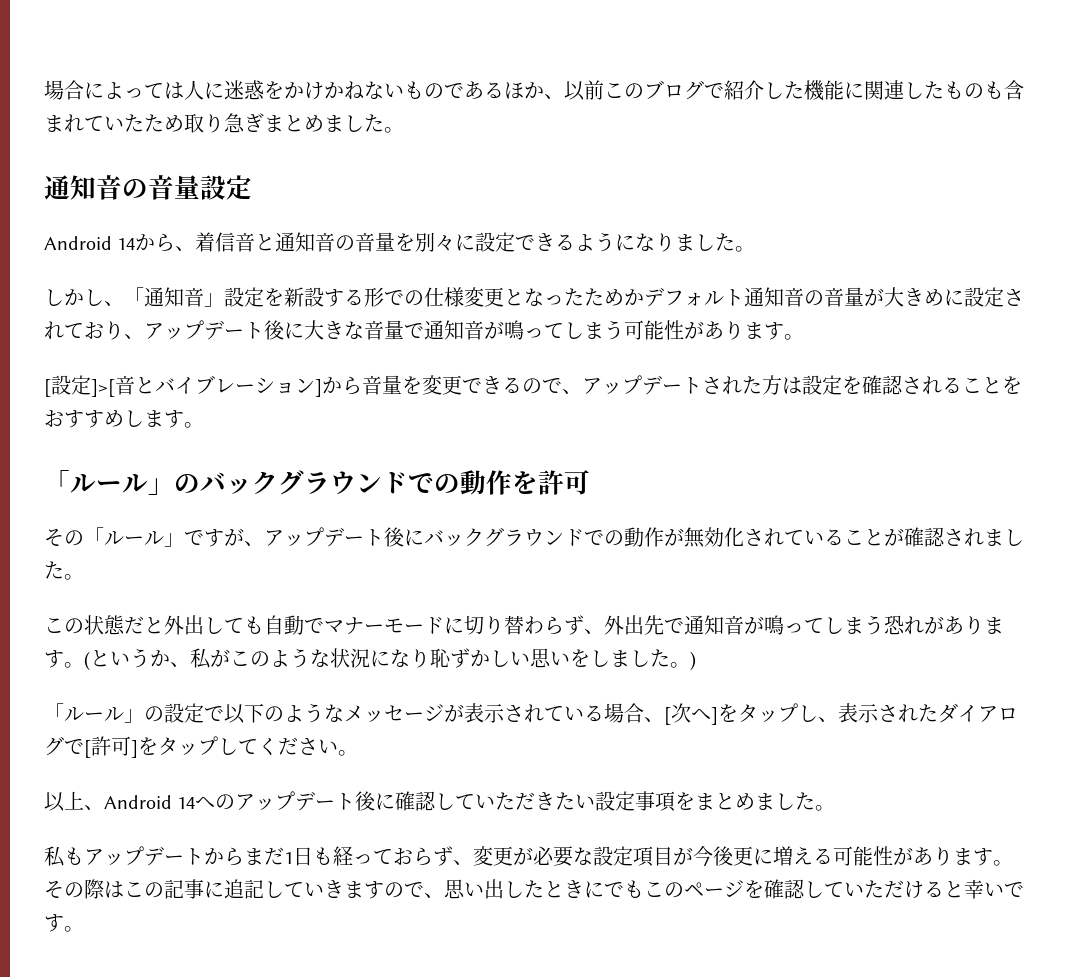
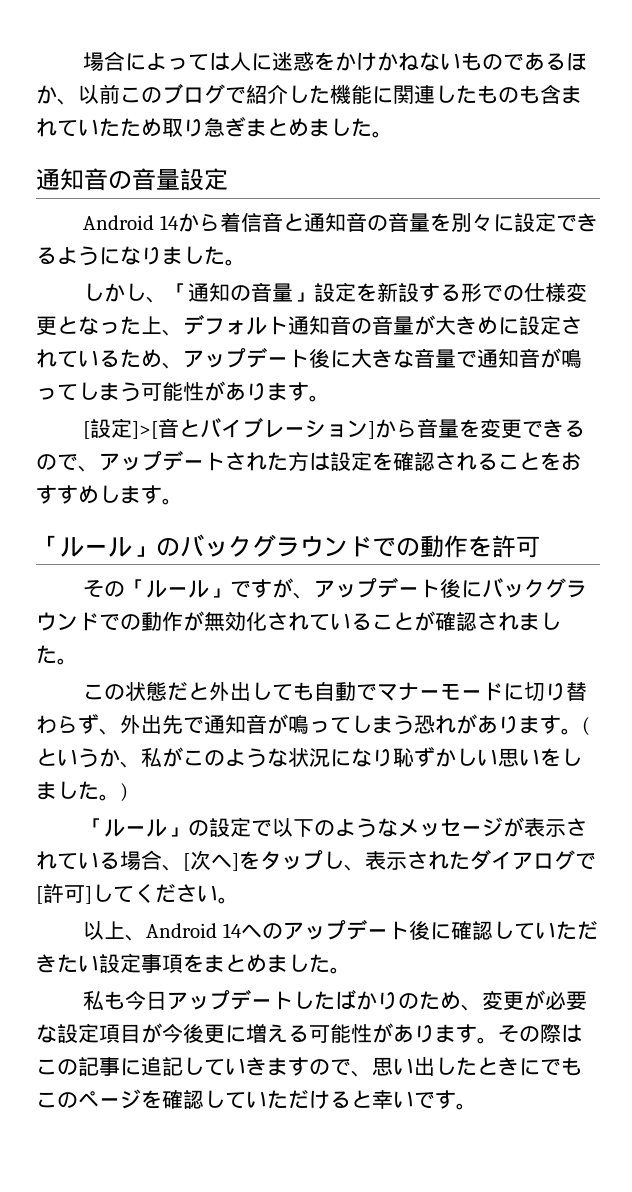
[175,246,196,251] 、 -> (220, 222) none
[184,287,204,307] 音 -> [230,282,294,302] の音量
[584,288,644,306] ためか -> [141,316,183,336] 上、
[84,321,124,340] おり -> [78,349,162,368] いるため
[138,736,218,756] をタップ -> (92, 895) none
[84,846,453,866] アップデートからまだ1日も経っておらず -> [125,989,462,1010] 今日アップデートしたばかりのため

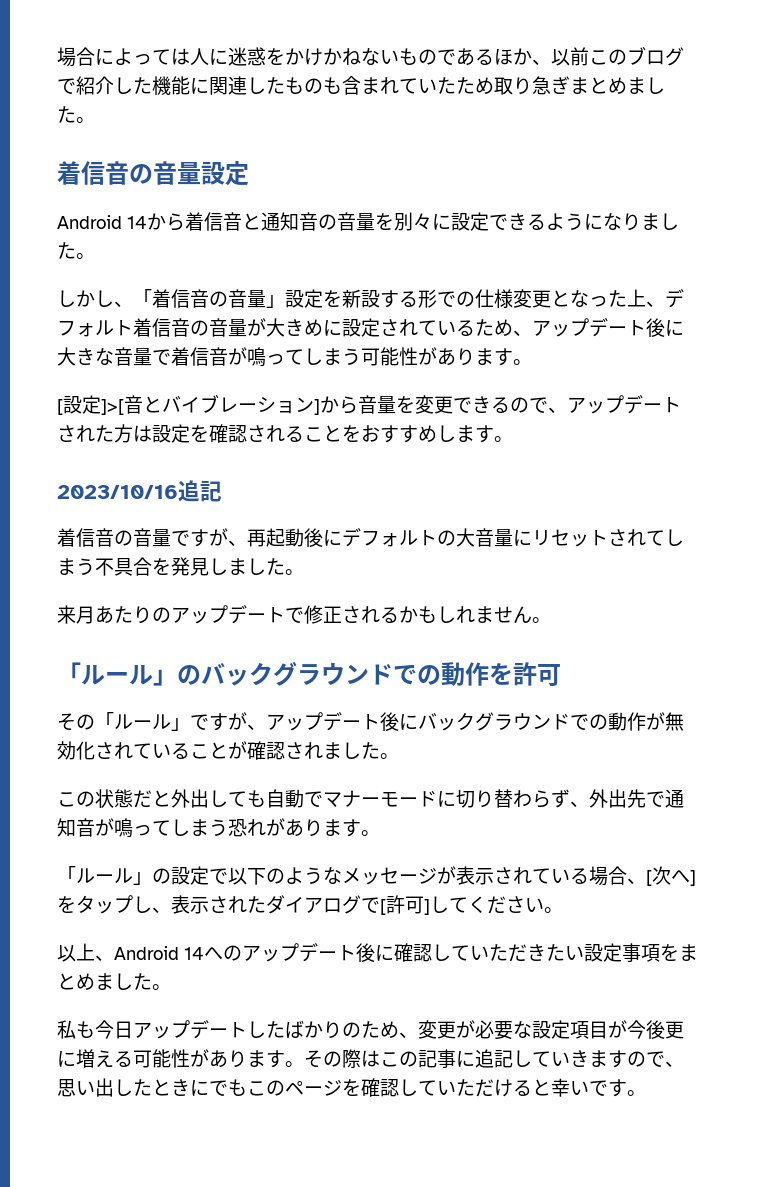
[36,168,84,190] 通知 -> [57,161,105,185] 着信
[188,283,231,302] 通知 -> [152,289,209,308] 着信音
[288,316,330,335] 通知 -> [133,318,171,337] 着信
[477,349,519,368] 通知 -> [171,347,209,366] 着信
(183, 501) none -> [57,480,222,502] [57,528,684,547] [57,557,304,576] [57,605,551,624] // 2023/10/16追記 // 着信音の音量ですが、再起動後にデフォルトの大音量にリセットされてしまう不具合を発見しました。 // 来月あたりのアップデートで修正されるかもしれません。
[582,717,590,736] [36,747,582,768] [36,781,128,802] (というか、私がこのような状況になり恥ずかしい思いをしました。) -> (380, 833) none

